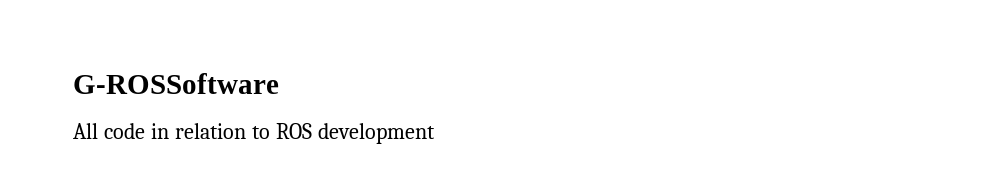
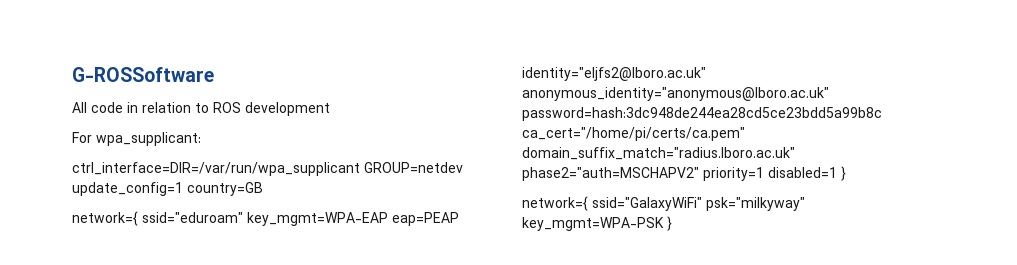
(435, 133) none -> [72,132,201,146] [72,162,463,176] [72,182,263,196] [72,211,459,226] [522,67,706,81] [522,87,829,101] [522,107,882,121] [522,127,745,141] [522,147,795,160] [522,166,846,181] [522,196,805,211] [522,216,672,231] // For wpa_supplicant: // ctrl_interface=DIR=/var/run/wpa_supplicant GROUP=netdev update_config=1 country=GB // network={ ssid="eduroam" key_mgmt=WPA-EAP eap=PEAP identity="eljfs2@lboro.ac.uk" anonymous_identity="anonymous@lboro.ac.uk" password=hash:3dc948de244ea28cd5ce23bdd5a99b8c ca_cert="/home/pi/certs/ca.pem" domain_suffix_match="radius.lboro.ac.uk" phase2="auth=MSCHAPV2" priority=1 disabled=1 } // network={ ssid="GalaxyWiFi" psk="milkyway" key_mgmt=WPA-PSK }

